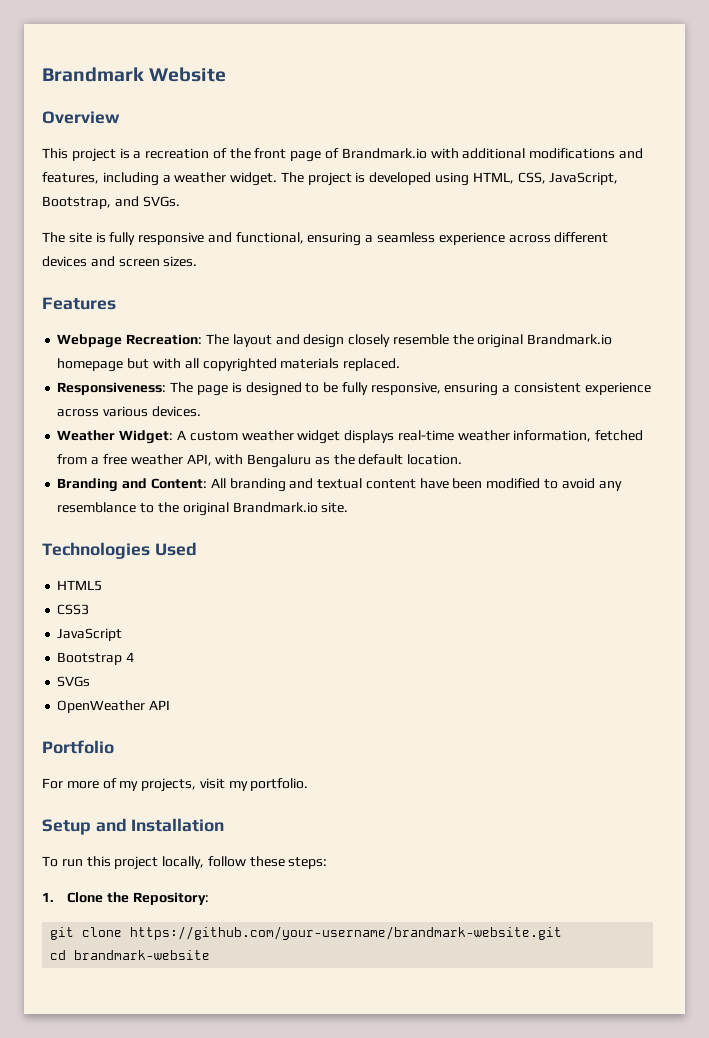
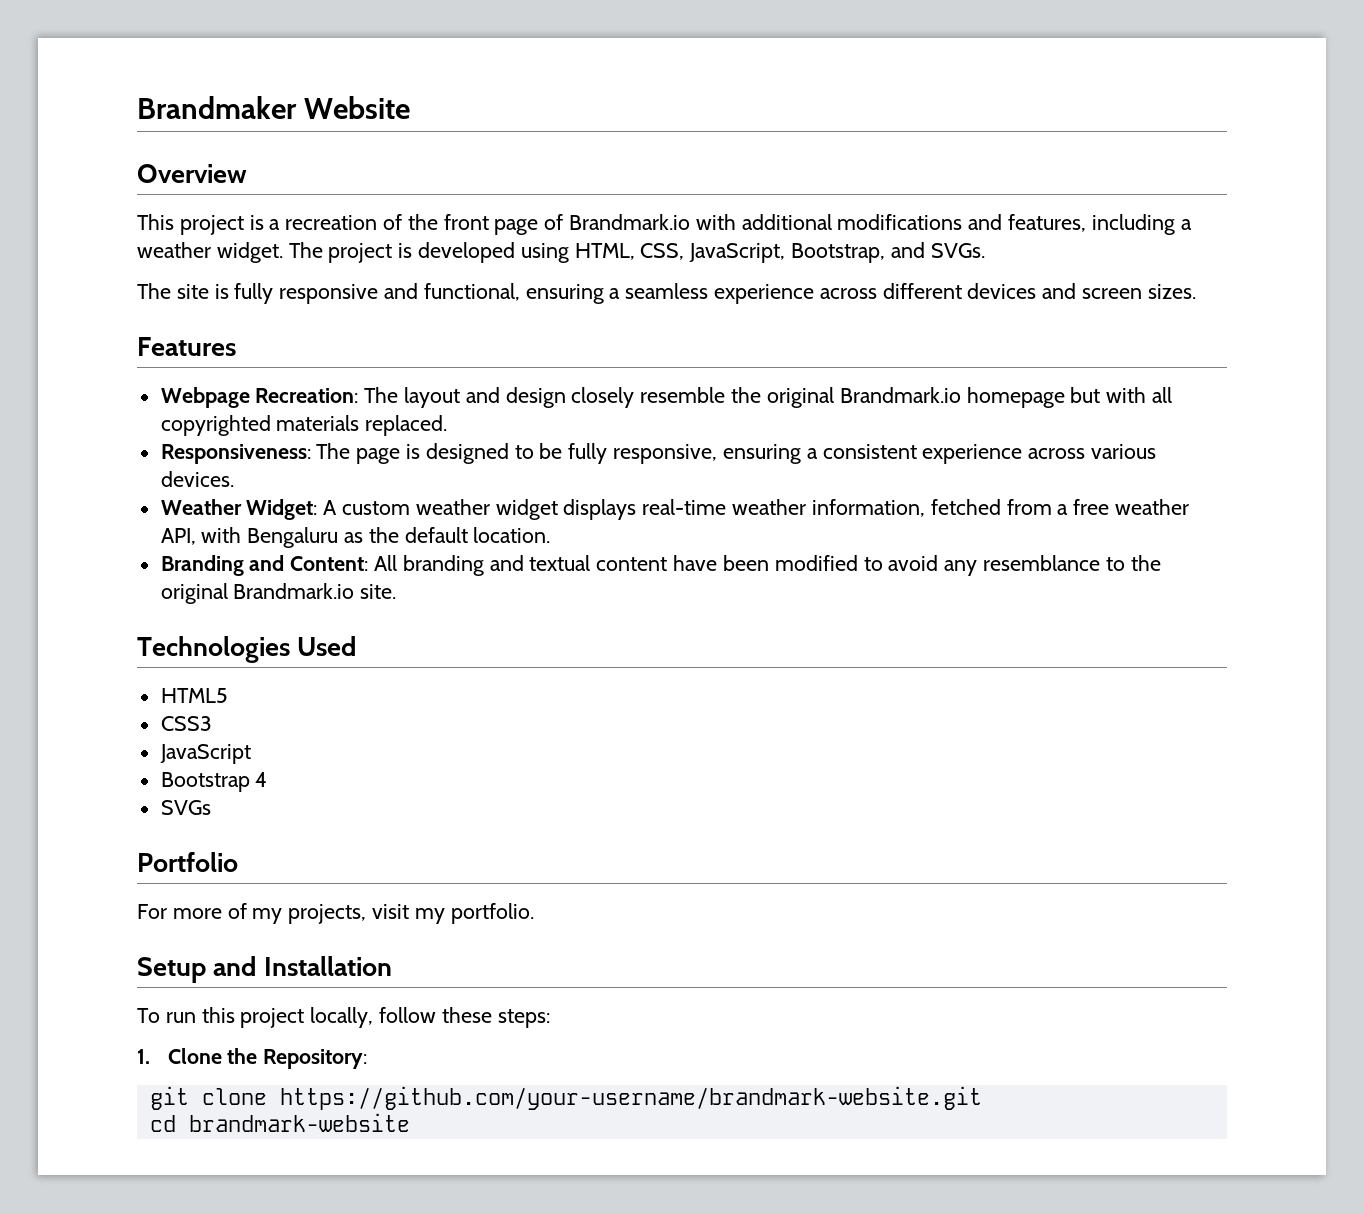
[42,67,144,82] Brandmark -> [137,96,297,119] Brandmaker
[57,700,171,713] // OpenWeather API -> (211, 807) none

